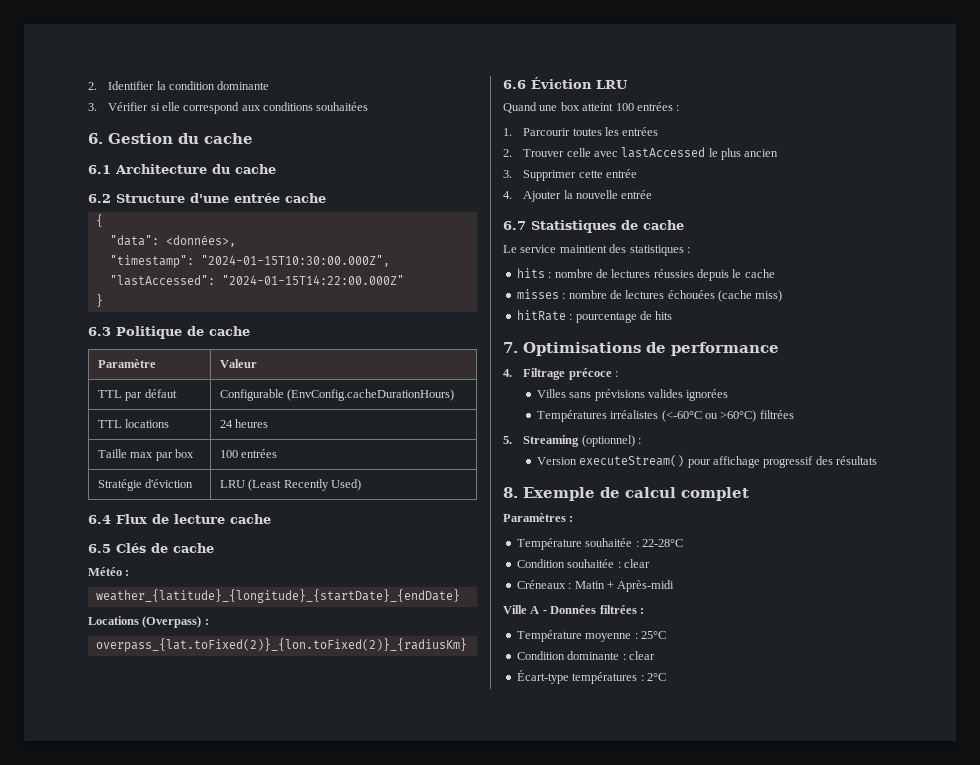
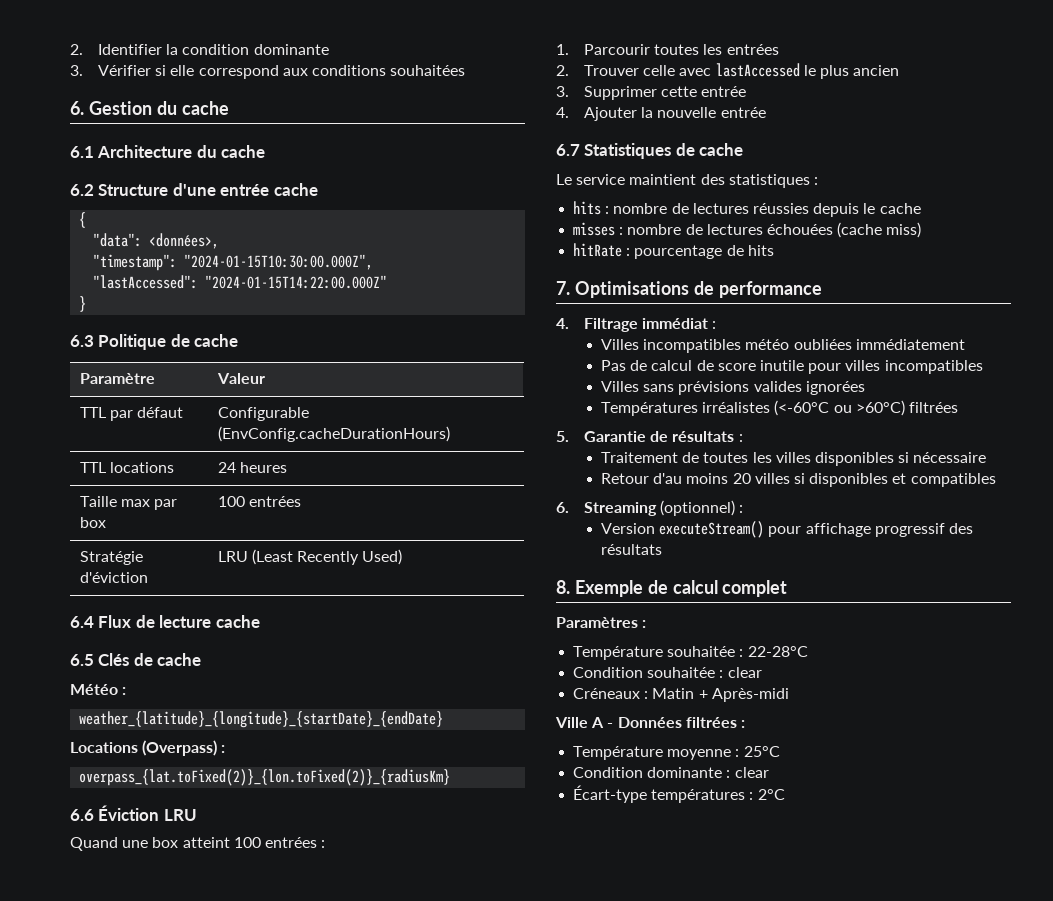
[568,368,618,380] précoce : -> [642,318,717,329] [601,339,965,353] [601,360,983,374] immédiat : // Villes incompatibles météo oubliées immédiatement // Pas de calcul de score inutile pour villes incompatibles
(512, 440) none -> [583,431,743,442] [601,452,987,466] [601,473,996,487] [556,502,569,513] Garantie de résultats : // Traitement de toutes les villes disponibles si nécessaire // Retour d'au moins 20 villes si disponibles et compatibles // 6.

